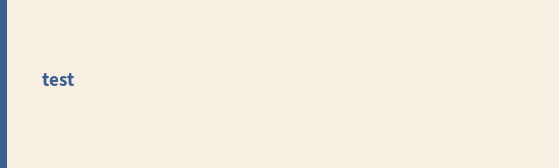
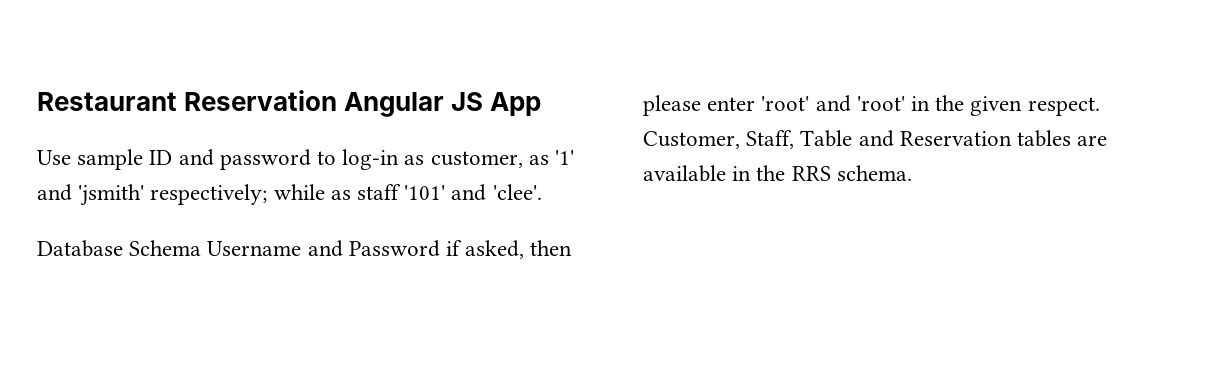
[42,73,74,86] test -> [37,90,542,117] [37,149,575,170] [37,184,542,206] [37,240,573,259] [643,95,1100,116] [643,130,1108,149] [643,165,912,182] Restaurant Reservation Angular JS App // Use sample ID and password to log-in as customer, as '1' and 'jsmith' respectively; while as staff '101' and 'clee'. // Database Schema Username and Password if asked, then please enter 'root' and 'root' in the given respect. Customer, Staff, Table and Reservation tables are available in the RRS schema.

